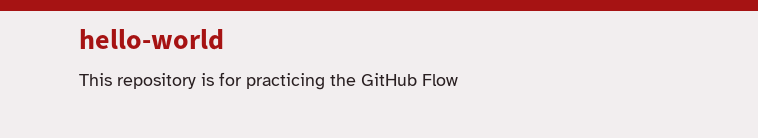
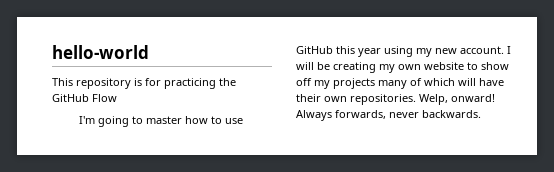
(458, 80) none -> [78,116,243,127] [296,46,511,57] [296,62,509,73] [296,78,504,89] [296,94,495,105] [296,110,481,121] // I'm going to master how to use GitHub this year using my new account. I will be creating my own website to show off my projects many of which will have their own repositories. Welp, onward! Always forwards, never backwards.

